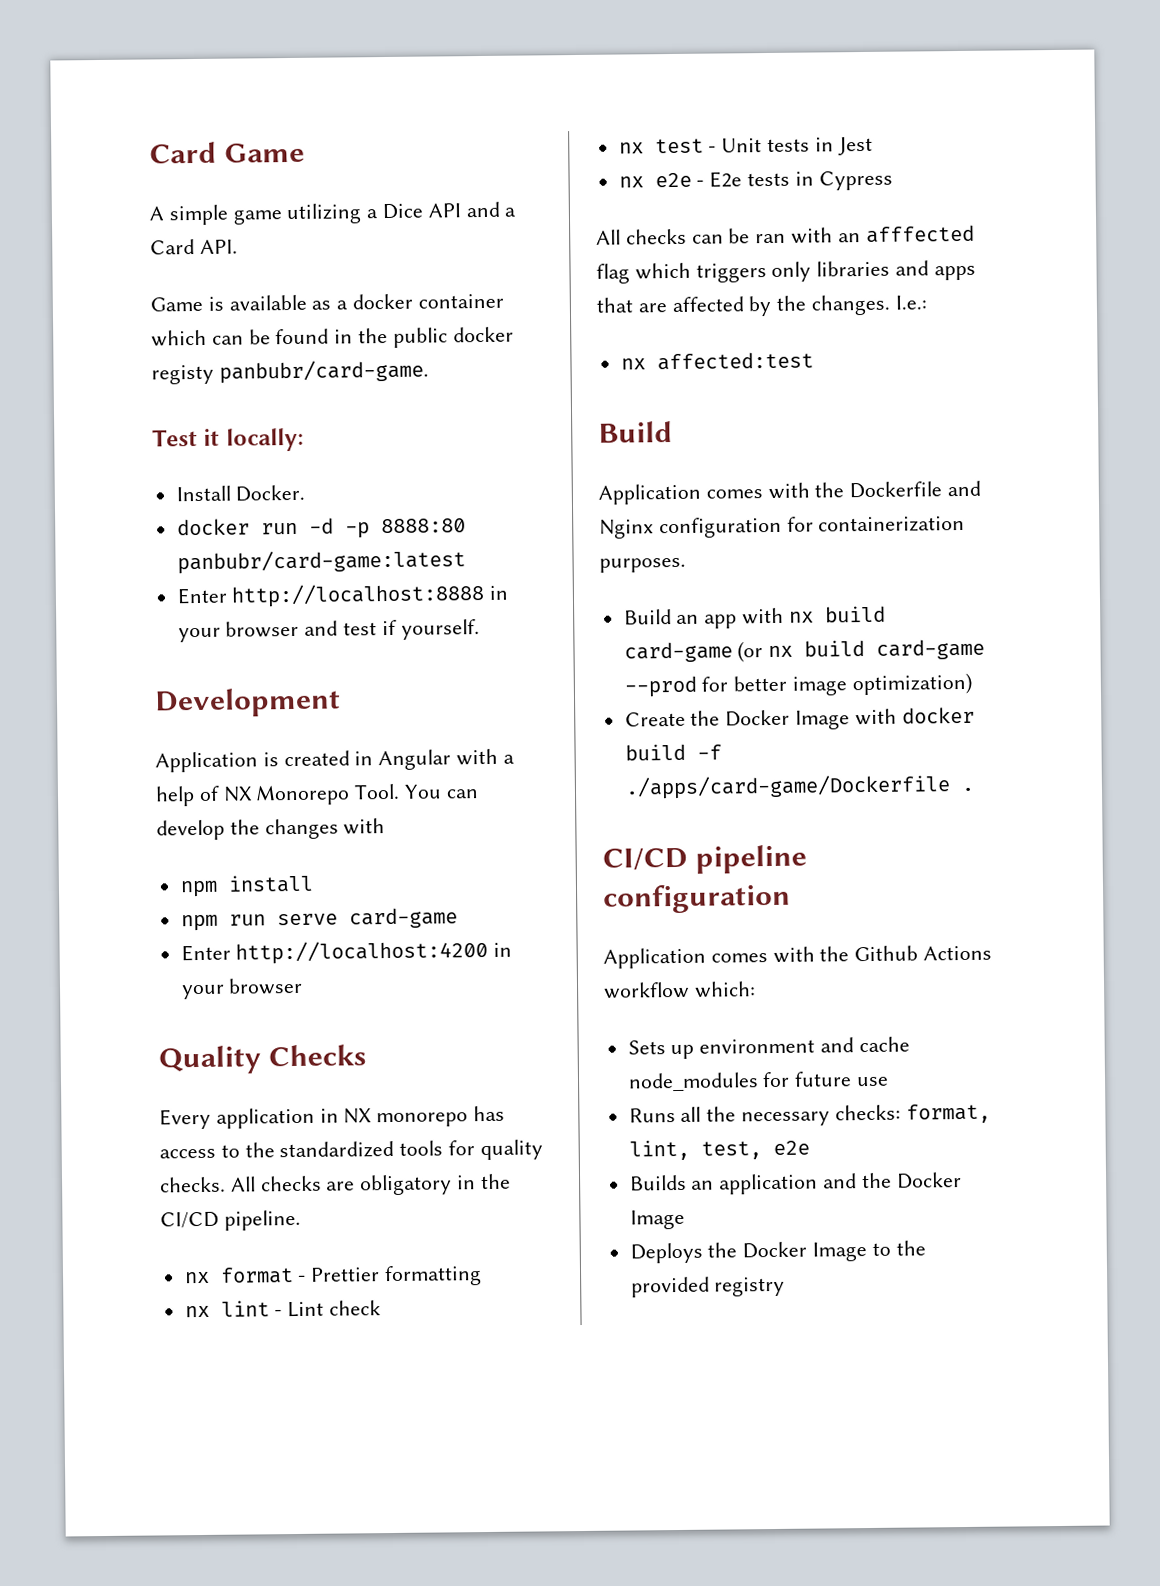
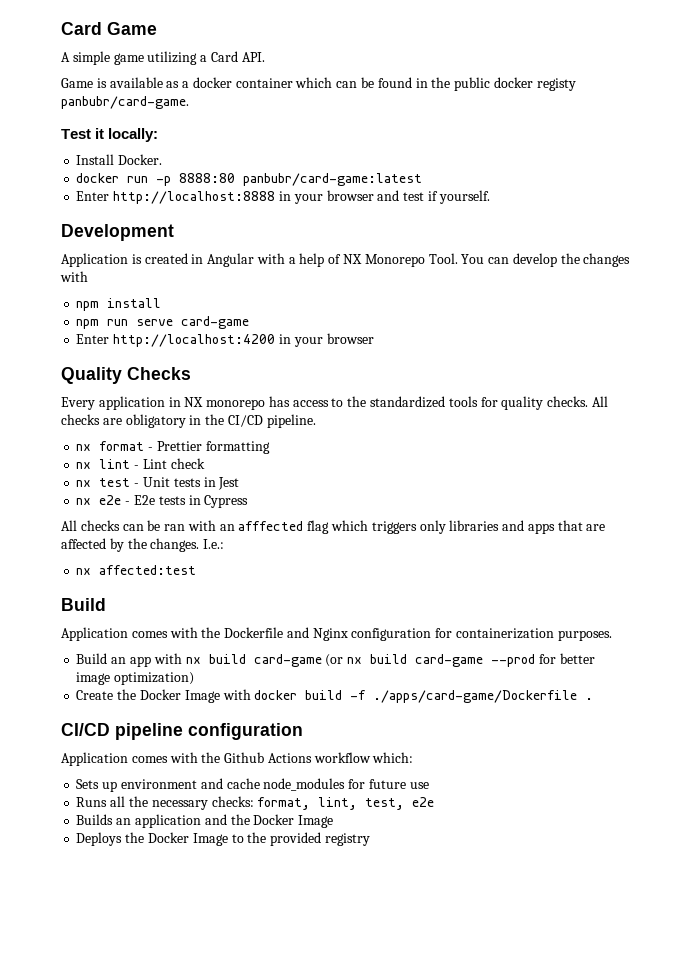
[382,201,517,220] Dice API and a -> (208, 58) none
[308,517,334,534] -d -> (149, 179) none

